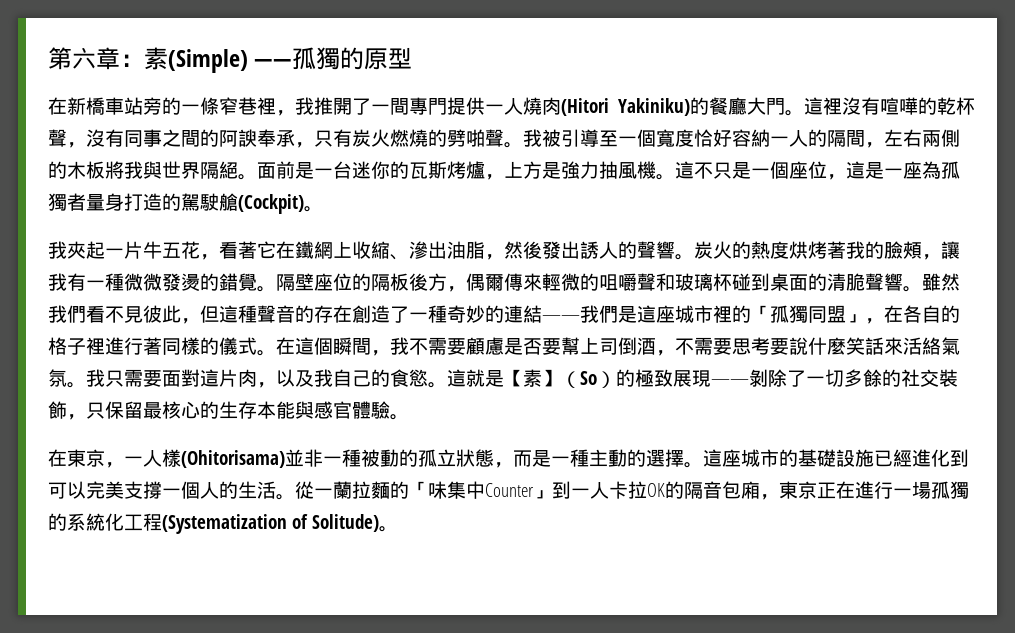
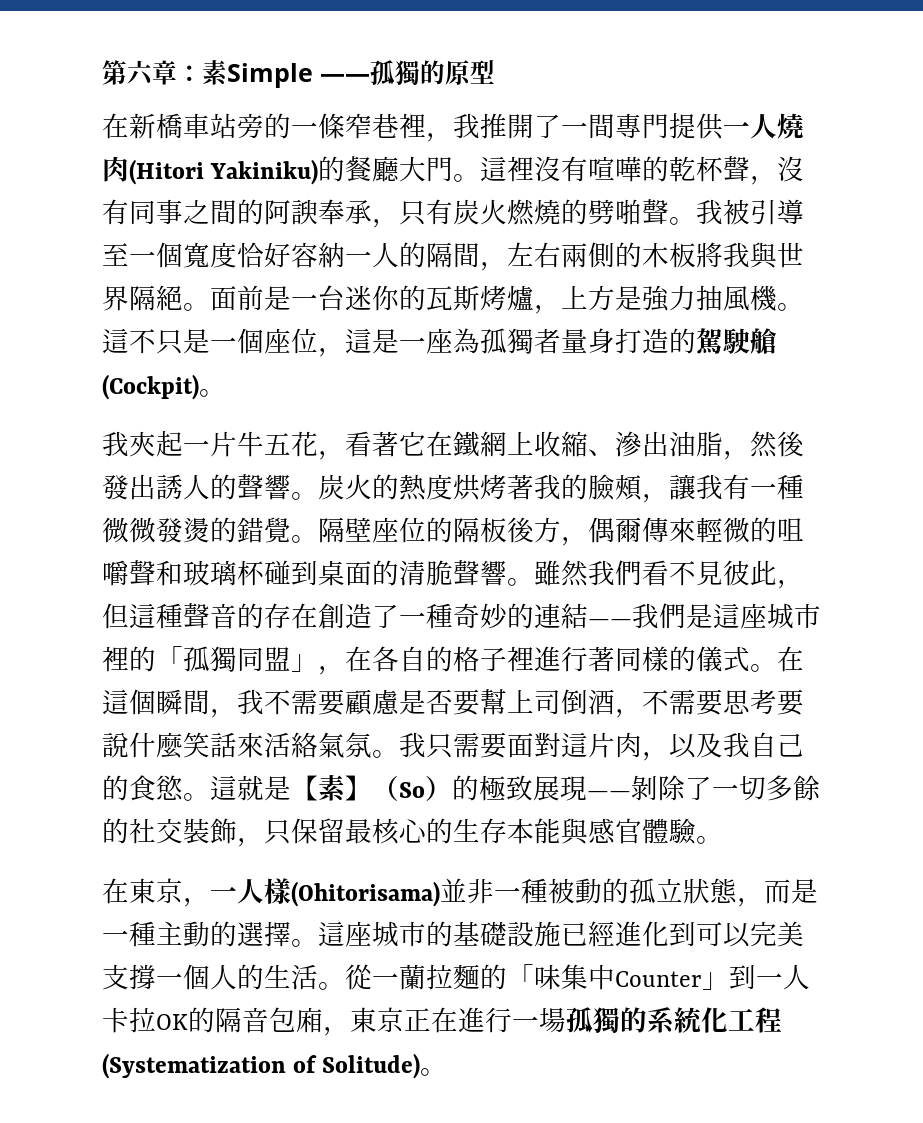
[168,49,248,73] (Simple) -> [227,63,313,88] Simple

